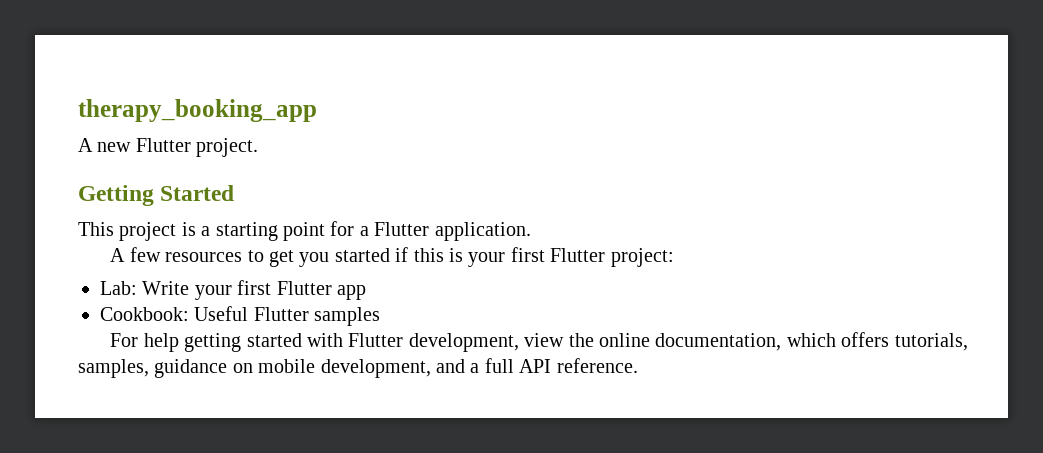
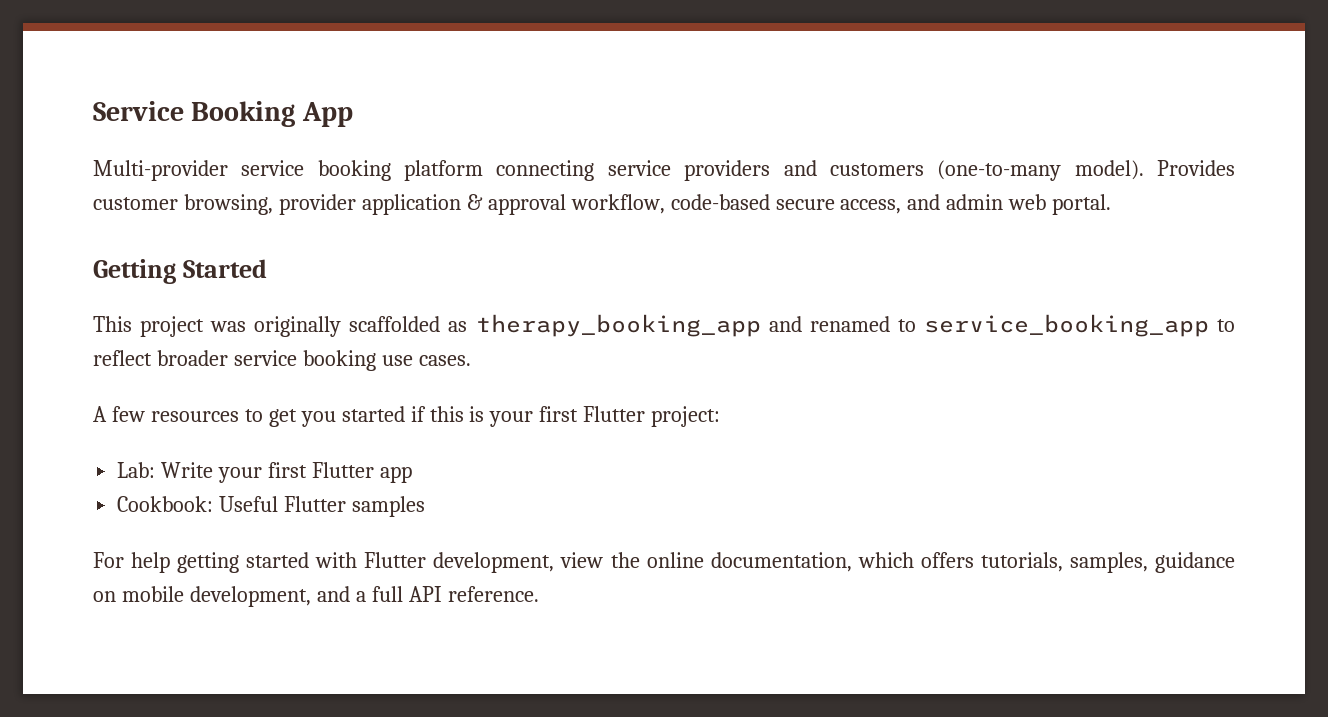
[78,99,317,122] [78,138,259,157] [78,185,235,206] [78,221,531,241] therapy_booking_app // A new Flutter project. // Getting Started // This project is a starting point for a Flutter application. -> [93,101,353,127] [93,160,1235,181] [93,194,1112,215] [93,259,267,284] [93,314,1235,337] [93,350,471,371] Service Booking App // Multi-provider service booking platform connecting service providers and customers (one-to-many model). Provides customer browsing, provider application & approval workflow, code-based secure access, and admin web portal. // Getting Started // This project was originally scaffolded as therapy_booking_app and renamed to service_booking_app to reflect broader service booking use cases.

